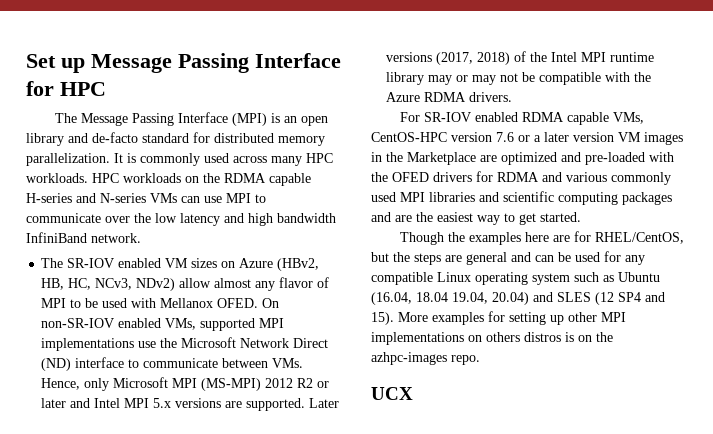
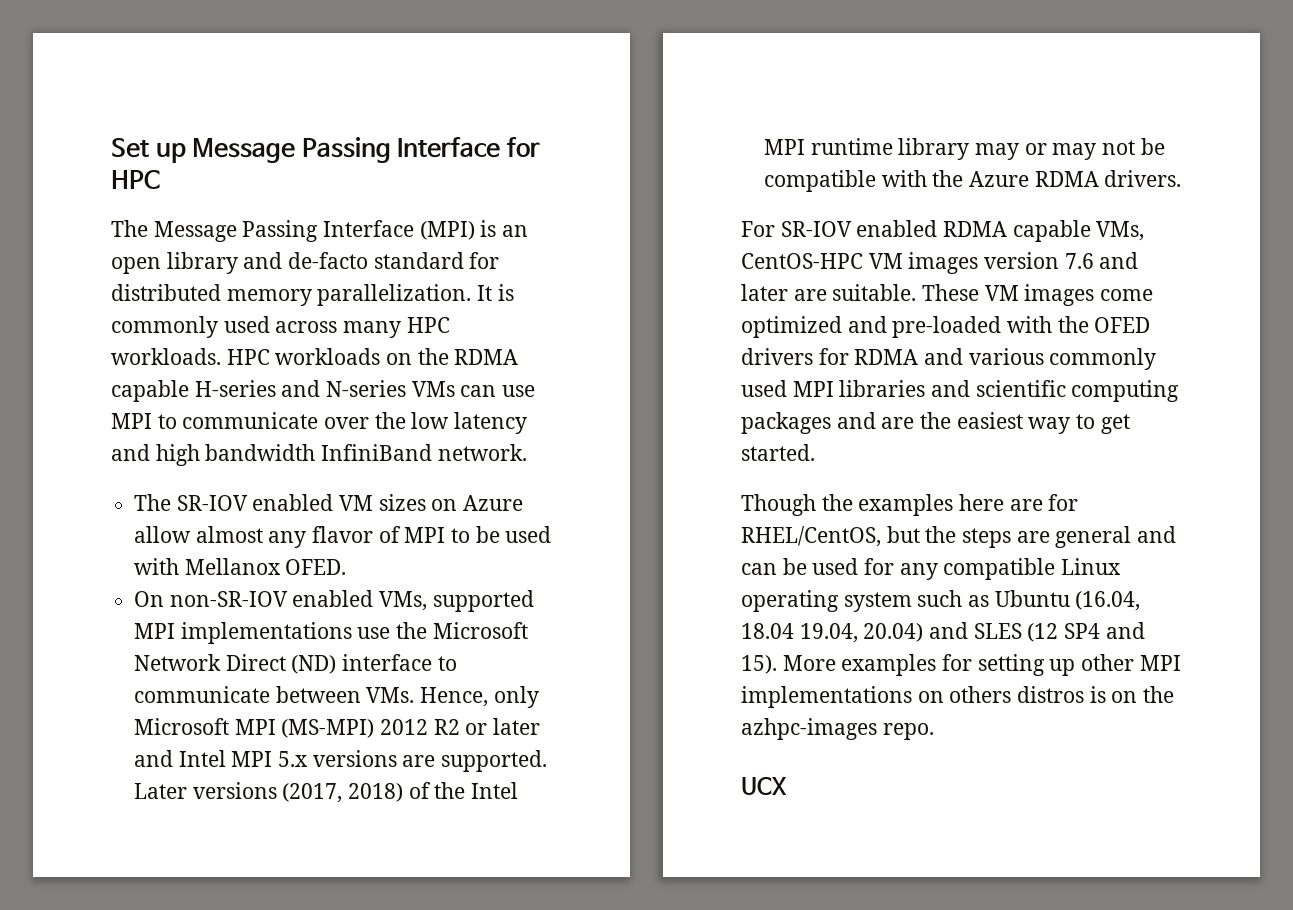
[277,258,320,271] [41,278,176,291] (HBv2, HB, HC, NCv3, NDv2) -> (524, 503) none
(259, 303) none -> (347, 567) //
[451,132,683,145] [371,152,497,165] version 7.6 or a later version VM images in the Marketplace are -> [868,252,1139,274] [741,284,1154,306] VM images version 7.6 and later are suitable. These VM images come

